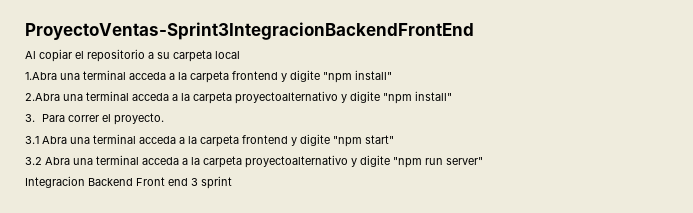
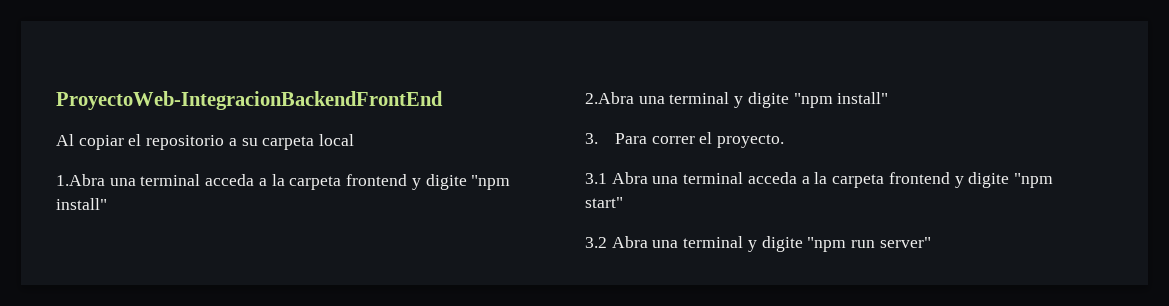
[25,22,474,40] ProyectoVentas-Sprint3IntegracionBackendFrontEnd -> [56,91,443,110] ProyectoWeb-IntegracionBackendFrontEnd
[132,91,338,104] acceda a la carpeta proyectoalternativo -> (730, 98) none
[142,155,348,168] acceda a la carpeta proyectoalternativo -> (744, 242) none
[25,176,232,189] // Integracion Backend Front end 3 sprint -> (931, 242) none

